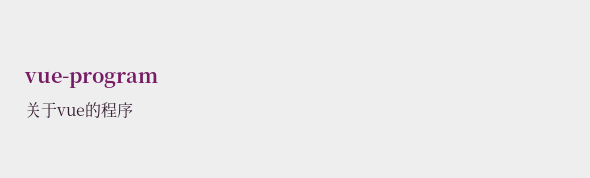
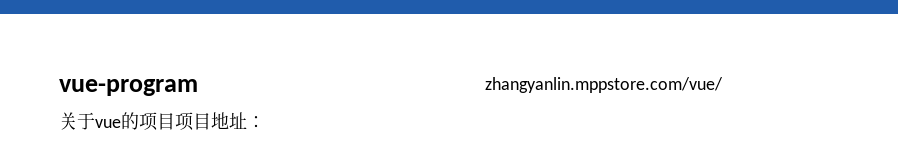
[101,102,133,118] 程序 -> [139,112,265,131] [485,77,723,93] 项目项目地址：zhangyanlin.mppstore.com/vue/

